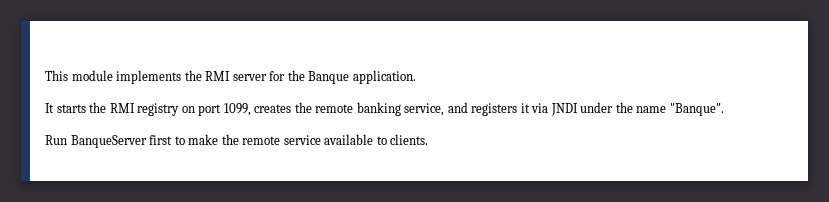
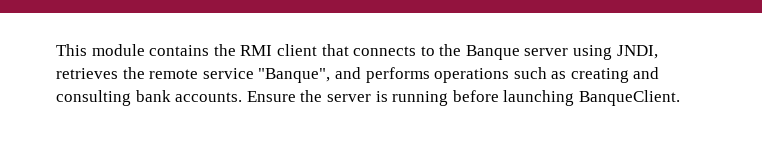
[116,70,416,84] [45,102,724,116] [45,134,429,148] implements the RMI server for the Banque application. // It starts the RMI registry on port 1099, creates the remote banking service, and registers it via JNDI under the name "Banque". // Run BanqueServer first to make the remote service available to clients. -> [149,44,658,60] [56,67,660,83] [56,90,680,106] contains the RMI client that connects to the Banque server using JNDI, retrieves the remote service "Banque", and performs operations such as creating and consulting bank accounts. Ensure the server is running before launching BanqueClient.

